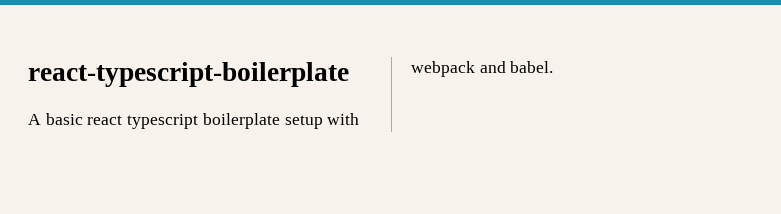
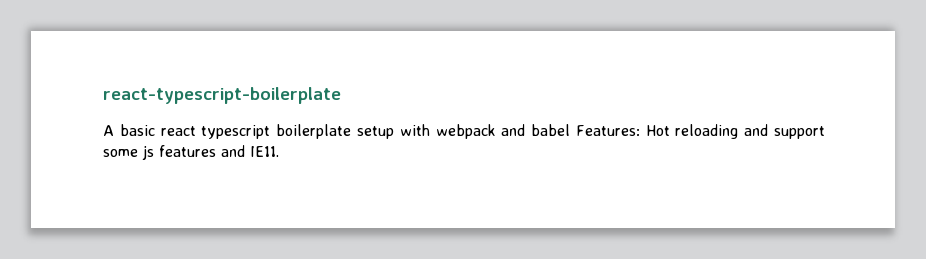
[510,61,554,73] babel. -> [531,124,826,139] [103,145,279,160] babel Features: Hot reloading and support some js features and IE11.

